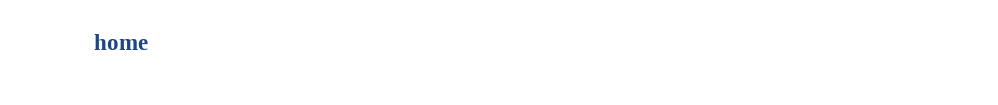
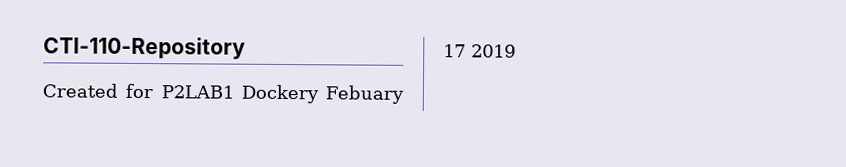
[94,34,148,50] home -> [43,36,246,60] [42,83,405,104] [443,44,516,58] CTI-110-Repository // Created for P2LAB1 Dockery Febuary 17 2019

